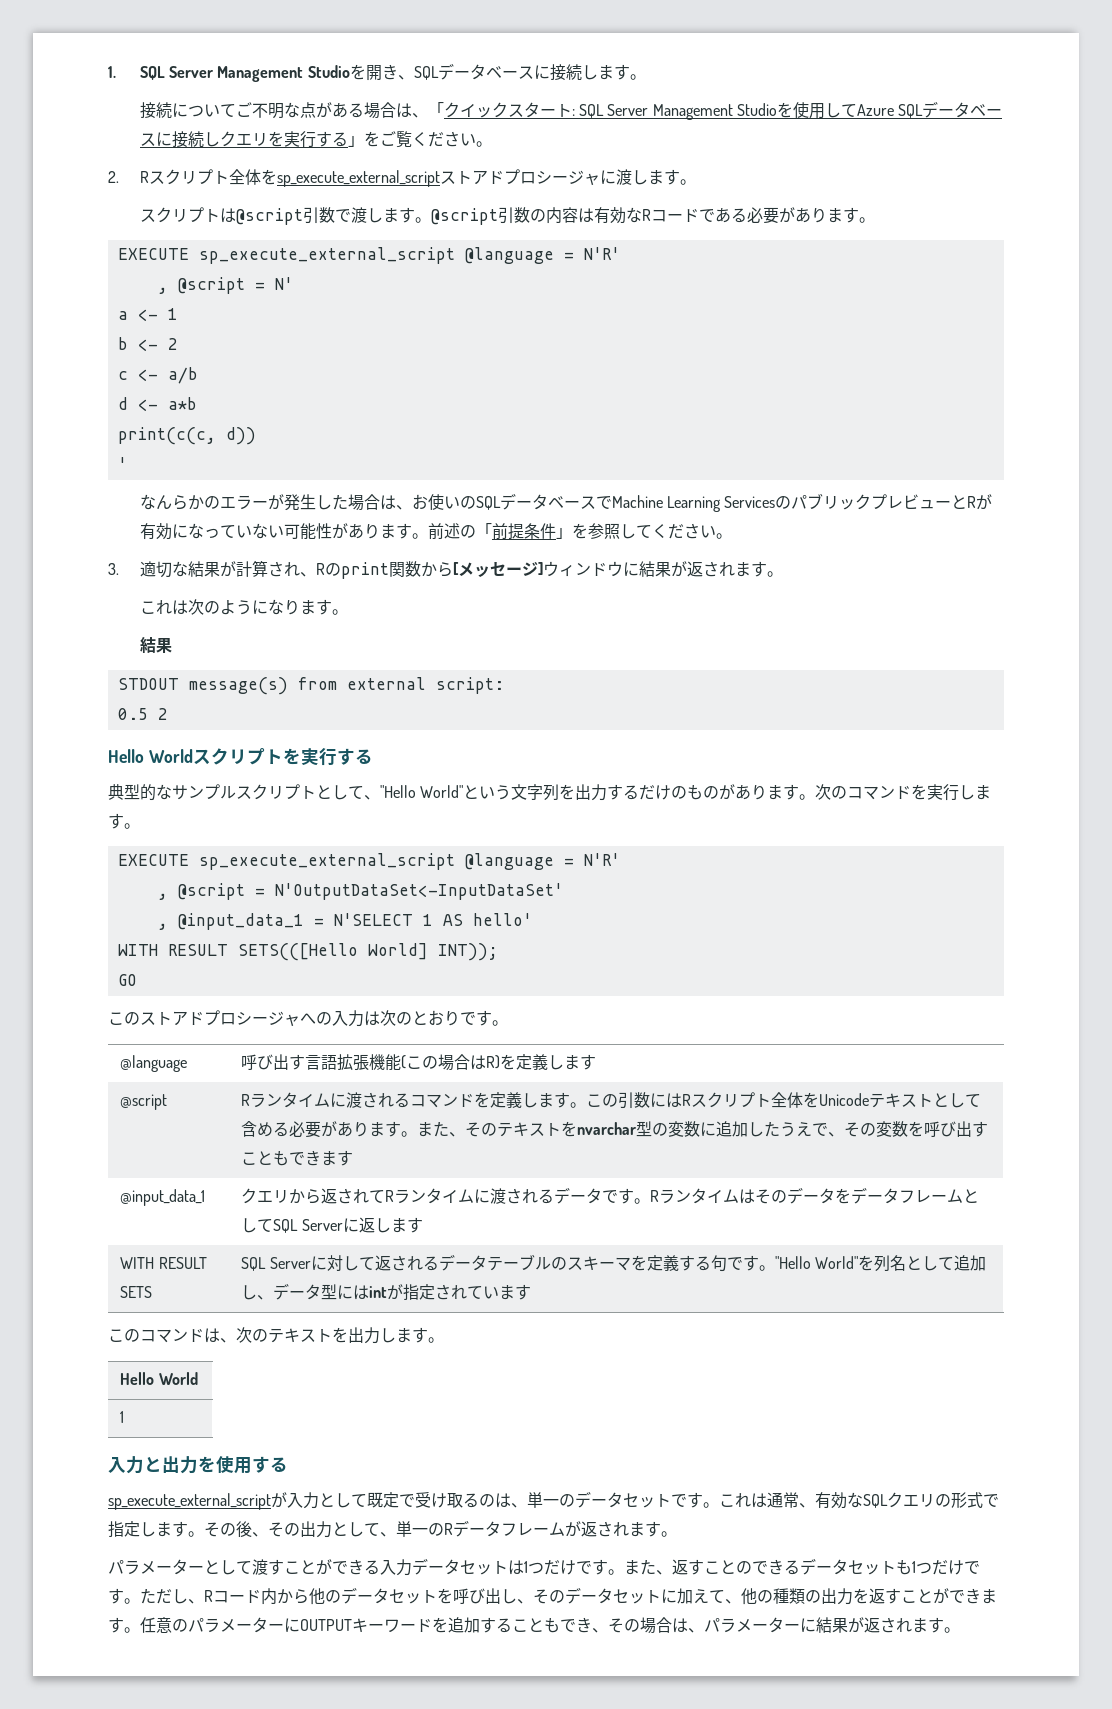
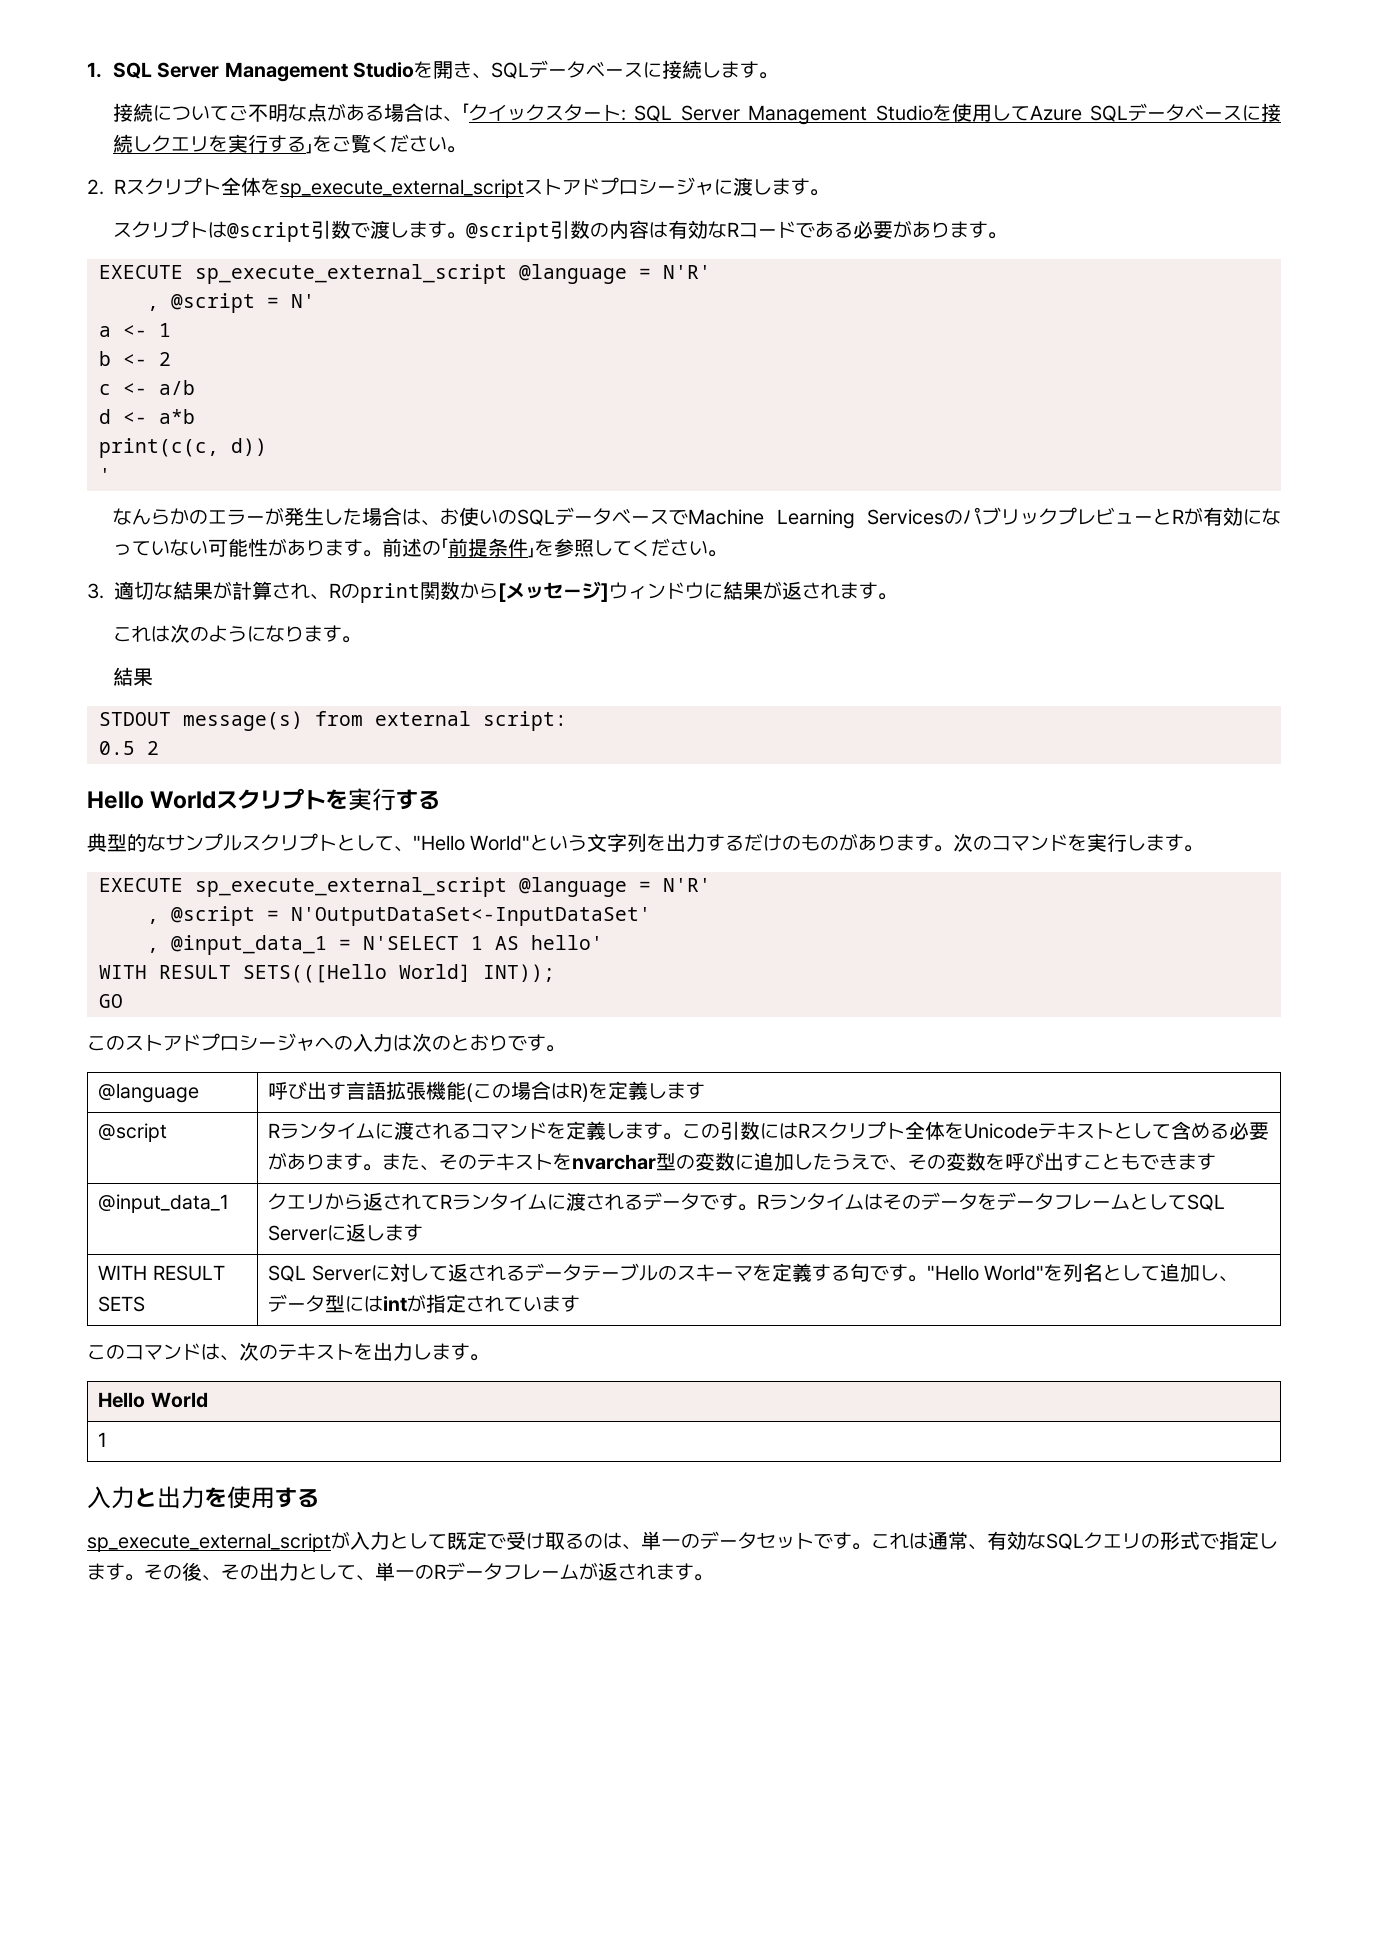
[108,1558,980,1576] [108,1587,997,1605] [108,1617,960,1634] // パラメーターとして渡すことができる入力データセットは1つだけです。また、返すことのできるデータセットも1つだけです。ただし、Rコード内から他のデータセットを呼び出し、そのデータセットに加えて、他の種類の出力を返すことができます。任意のパラメーターにOUTPUTキーワードを追加することもでき、その場合は、パラメーターに結果が返されます。 -> (713, 1577) none

